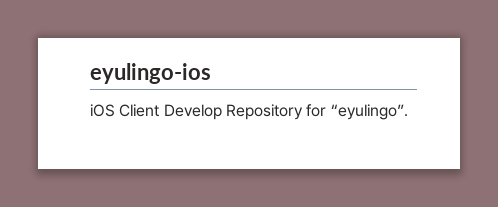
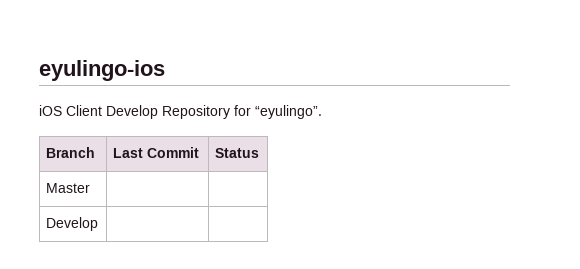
(408, 112) none -> [46,147,96,158] [113,147,200,158] [215,148,260,158] [46,183,91,193] [46,217,99,231] // Branch | Last Commit | Status // Master | | // Develop | |

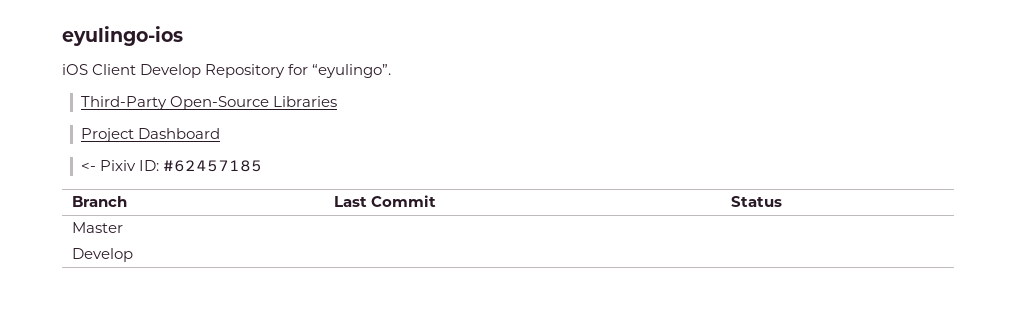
(322, 112) none -> [80,96,337,110] [80,128,220,142] [80,160,262,172] // Third-Party Open-Source Libraries // Project Dashboard // <- Pixiv ID: #62457185

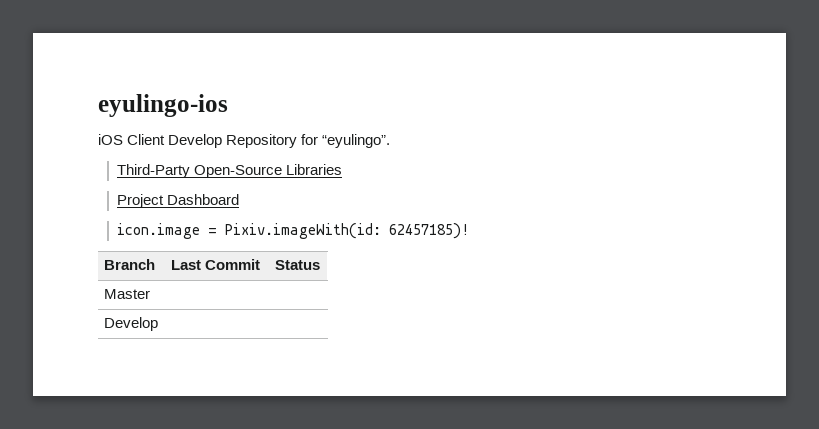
[80,160,262,172] <- Pixiv ID: #62457185 -> [117,223,471,239] icon.image = Pixiv.imageWith(id: 62457185)!

